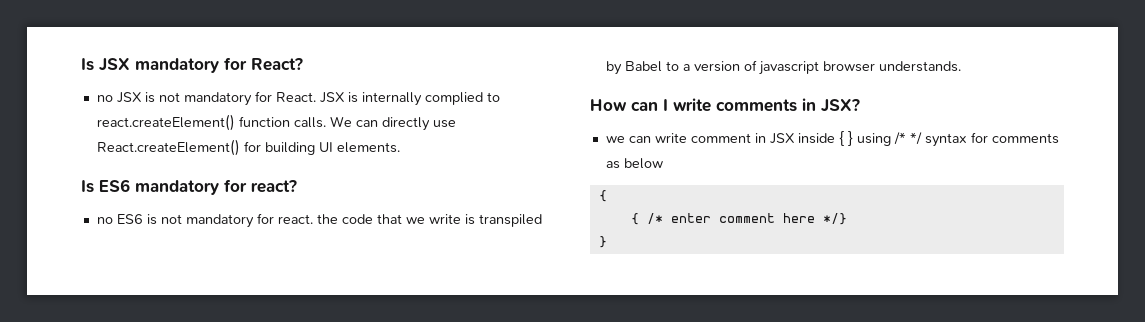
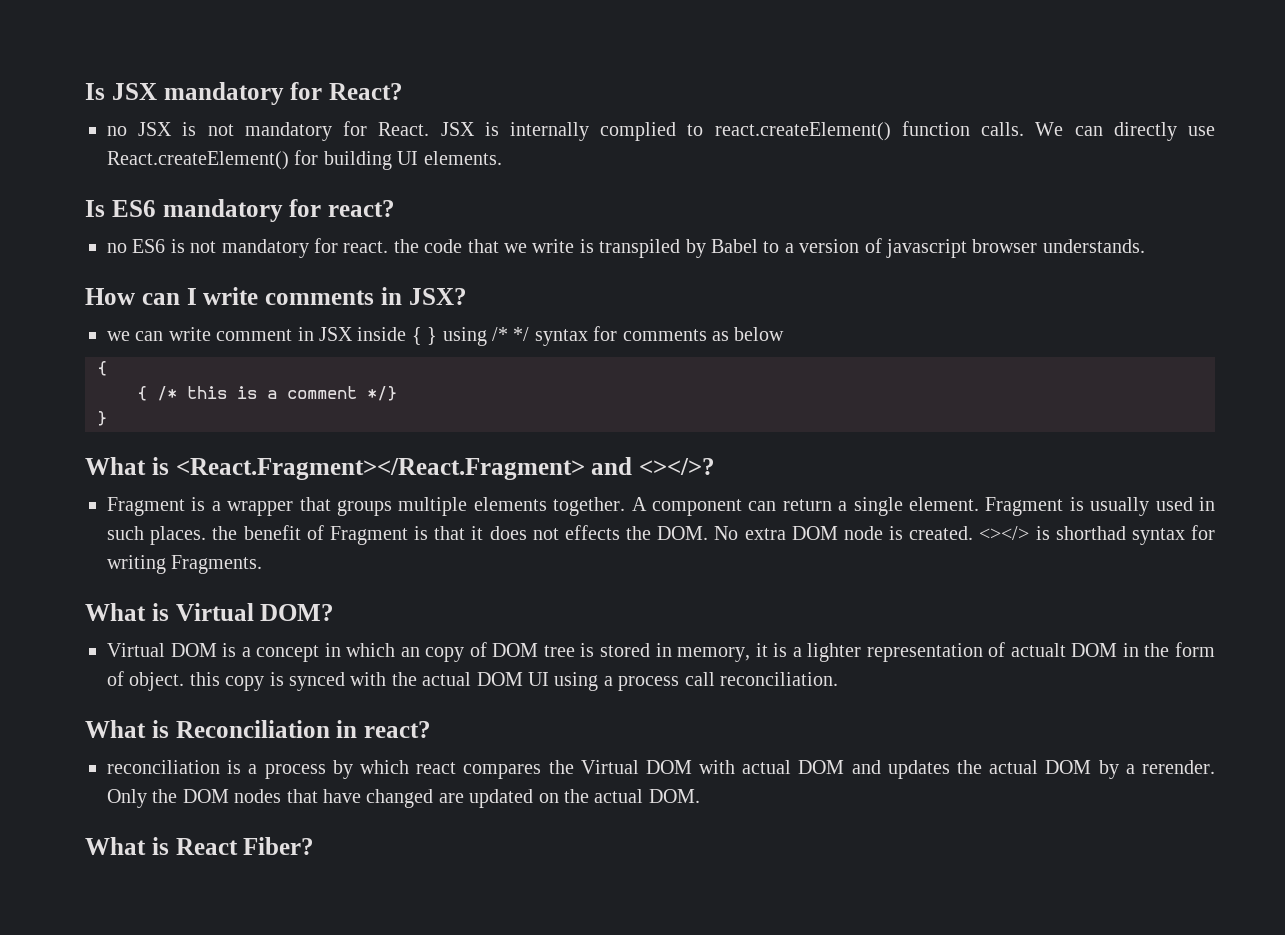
[670,213,847,225] [598,236,607,248] enter comment here */} // } -> [187,386,397,401] [97,411,107,426] [85,457,715,480] [107,497,1215,516] [107,525,1215,545] [107,555,263,574] [85,603,335,621] [107,642,1215,662] [107,671,838,691] [85,720,431,738] [107,760,1215,779] [107,789,700,808] [85,837,315,855] this is a comment */} // } // What is <React.Fragment></React.Fragment> and <></>? // Fragment is a wrapper that groups multiple elements together. A component can return a single element. Fragment is usually used in such places. the benefit of Fragment is that it does not effects the DOM. No extra DOM node is created. <></> is shorthad syntax for writing Fragments. // What is Virtual DOM? // Virtual DOM is a concept in which an copy of DOM tree is stored in memory, it is a lighter representation of actualt DOM in the form of object. this copy is synced with the actual DOM UI using a process call reconciliation. // What is Reconciliation in react? // reconciliation is a process by which react compares the Virtual DOM with actual DOM and updates the actual DOM by a rerender. Only the DOM nodes that have changed are updated on the actual DOM. // What is React Fiber?

